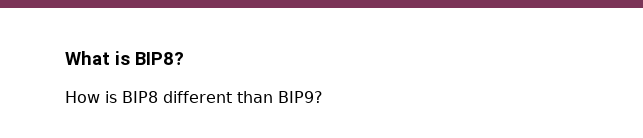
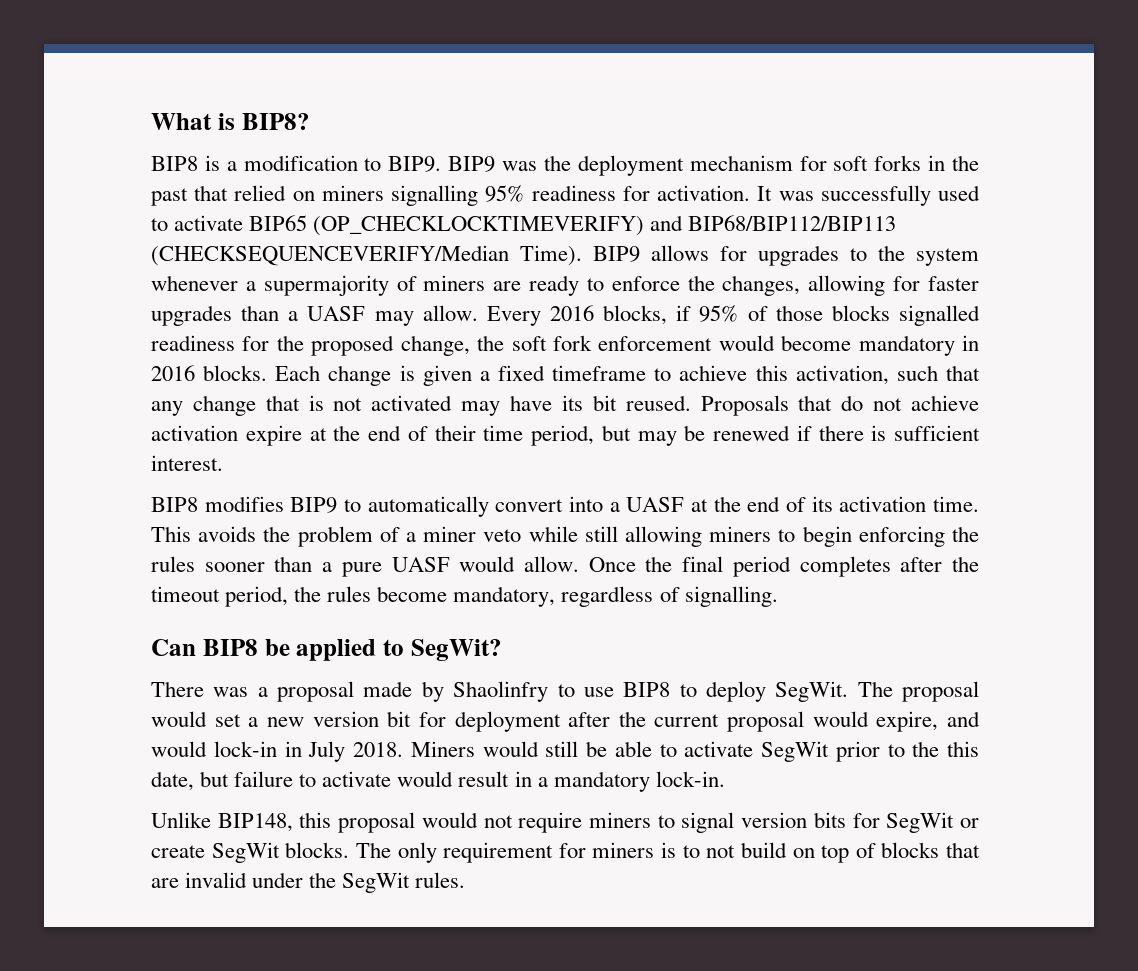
[65,91,323,103] How is BIP8 different than BIP9? -> [151,155,980,176] [151,185,981,206] [151,215,897,236] [151,245,979,266] [151,275,979,296] [151,305,980,326] [151,335,979,356] [151,365,980,386] [151,395,980,416] [151,425,980,446] [151,455,223,471] [151,496,979,517] [151,526,980,547] [151,556,979,577] [151,586,778,607] [151,639,502,661] [151,681,979,702] [151,711,980,732] [151,741,979,762] [151,771,725,792] [151,812,979,833] [151,842,980,863] [151,872,466,893] BIP8 is a modification to BIP9. BIP9 was the deployment mechanism for soft forks in the past that relied on miners signalling 95% readiness for activation. It was successfully used to activate BIP65 (OP_CHECKLOCKTIMEVERIFY) and BIP68/BIP112/BIP113 (CHECKSEQUENCEVERIFY/Median Time). BIP9 allows for upgrades to the system whenever a supermajority of miners are ready to enforce the changes, allowing for faster upgrades than a UASF may allow. Every 2016 blocks, if 95% of those blocks signalled readiness for the proposed change, the soft fork enforcement would become mandatory in 2016 blocks. Each change is given a fixed timeframe to achieve this activation, such that any change that is not activated may have its bit reused. Proposals that do not achieve activation expire at the end of their time period, but may be renewed if there is sufficient interest. // BIP8 modifies BIP9 to automatically convert into a UASF at the end of its activation time. This avoids the problem of a miner veto while still allowing miners to begin enforcing the rules sooner than a pure UASF would allow. Once the final period completes after the timeout period, the rules become mandatory, regardless of signalling. // Can BIP8 be applied to SegWit? // There was a proposal made by Shaolinfry to use BIP8 to deploy SegWit. The proposal would set a new version bit for deployment after the current proposal would expire, and would lock-in in July 2018. Miners would still be able to activate SegWit prior to the this date, but failure to activate would result in a mandatory lock-in. // Unlike BIP148, this proposal would not require miners to signal version bits for SegWit or create SegWit blocks. The only requirement for miners is to not build on top of blocks that are invalid under the SegWit rules.

